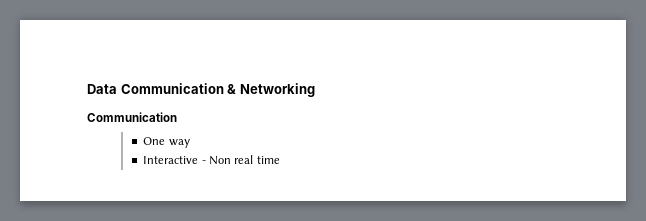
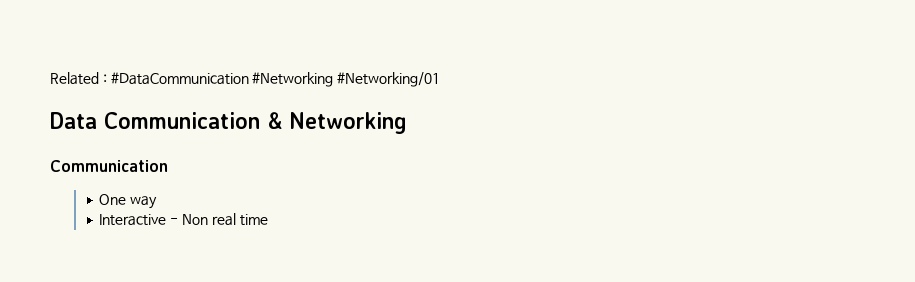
(87, 89) none -> [50,72,441,87] Related : #DataCommunication #Networking #Networking/01 //

